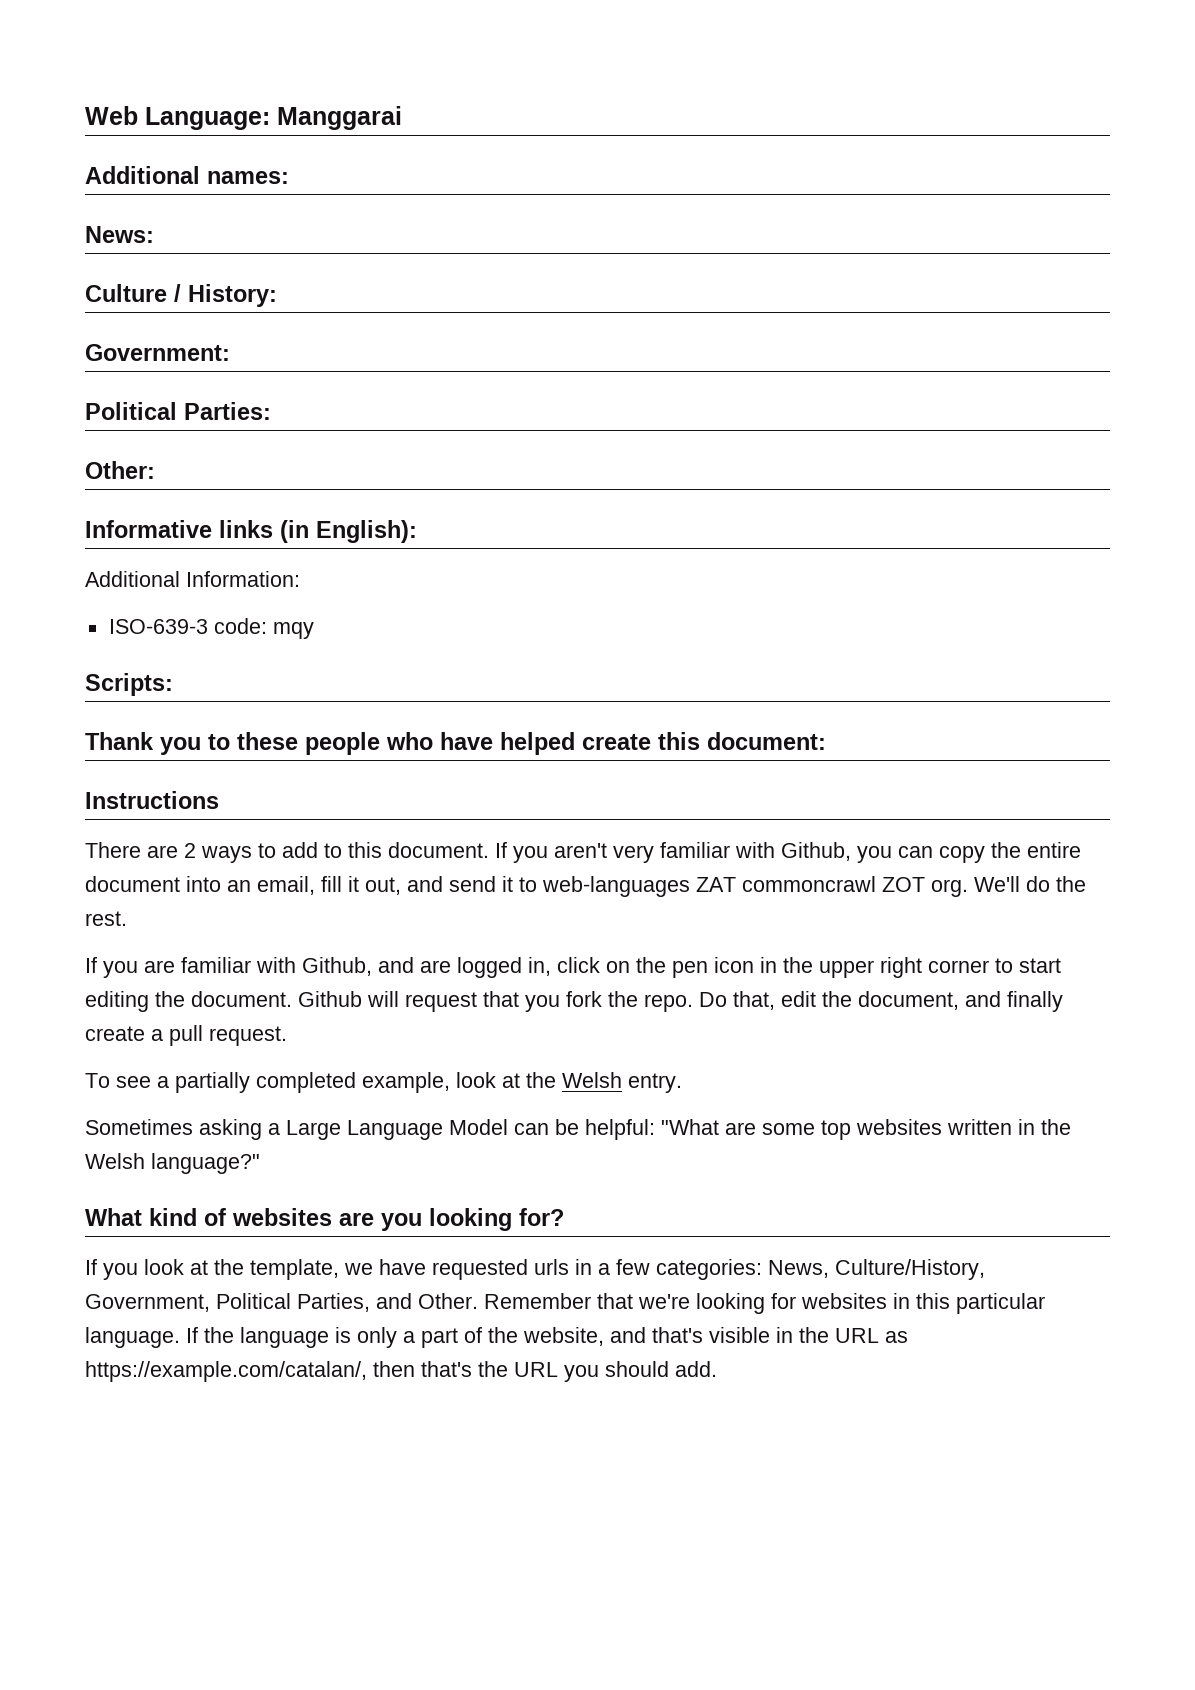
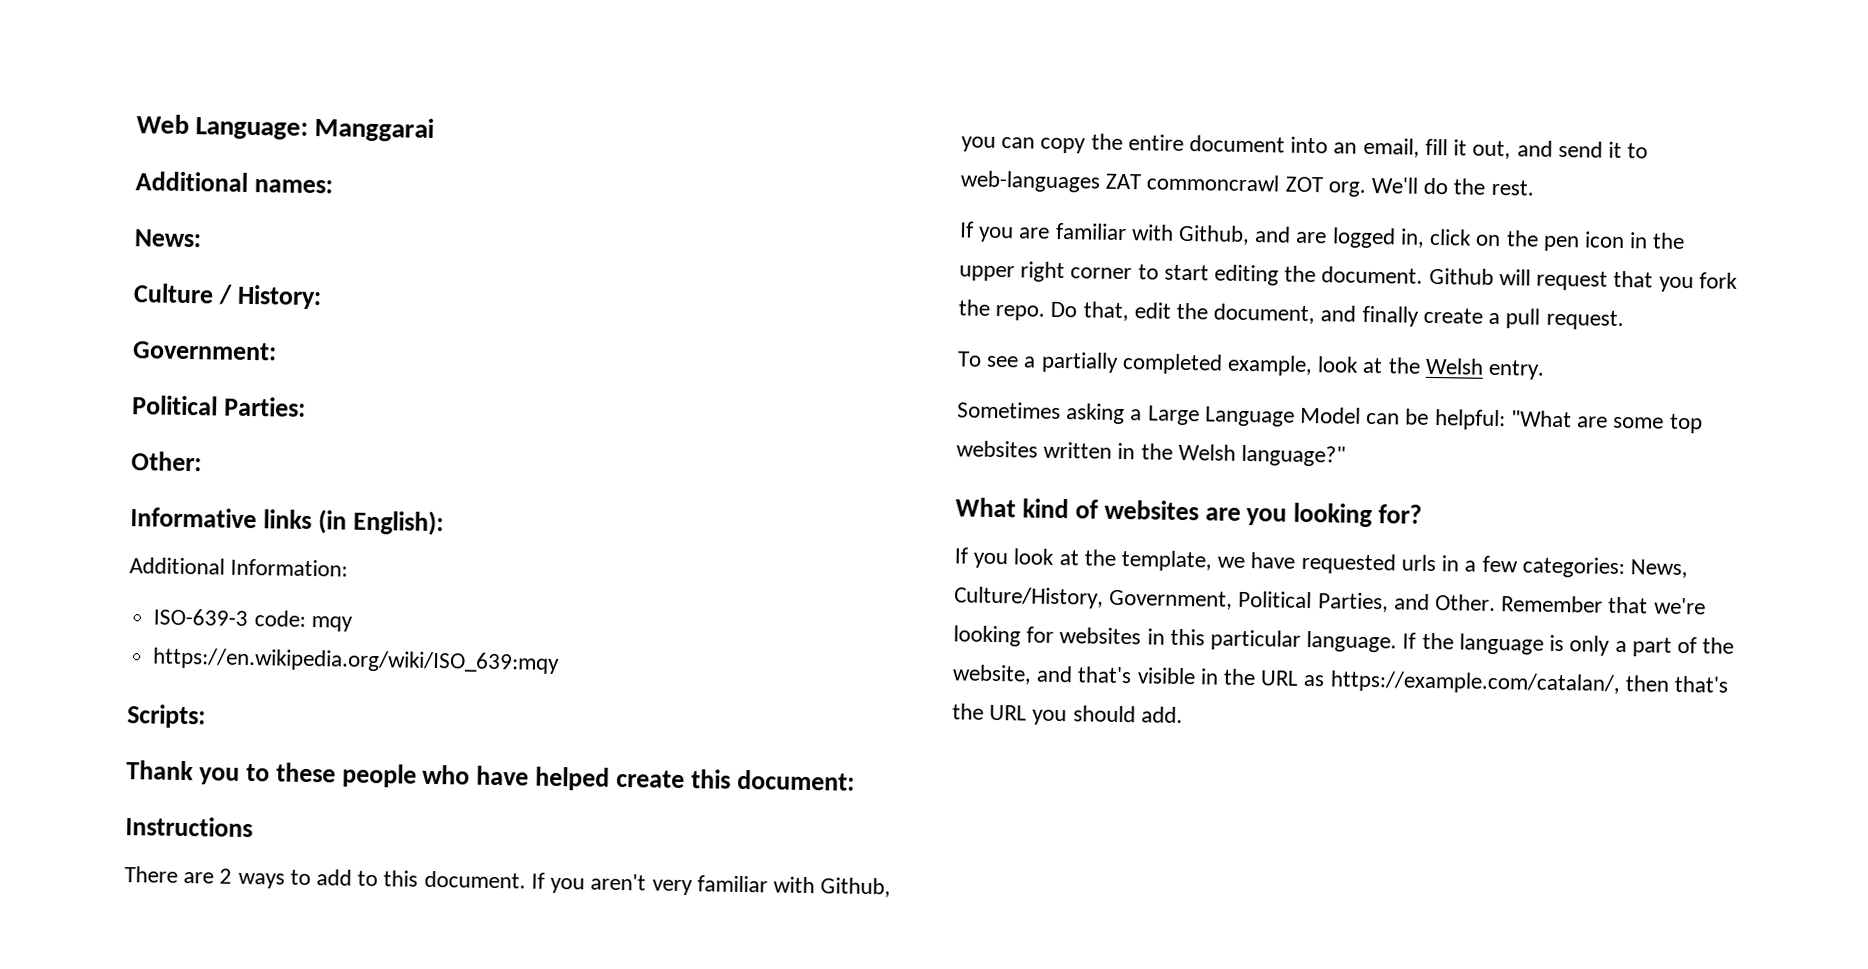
(314, 630) none -> [152,647,561,675] // https://en.wikipedia.org/wiki/ISO_639:mqy

